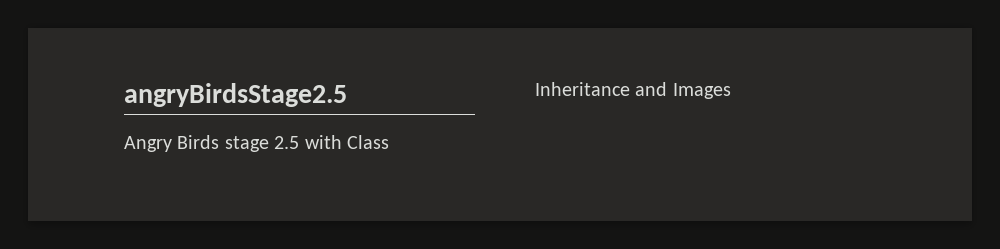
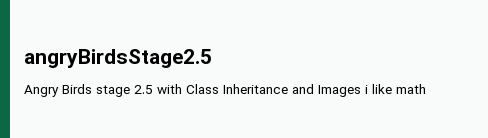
(731, 91) none -> [365,84,426,94] i like math

